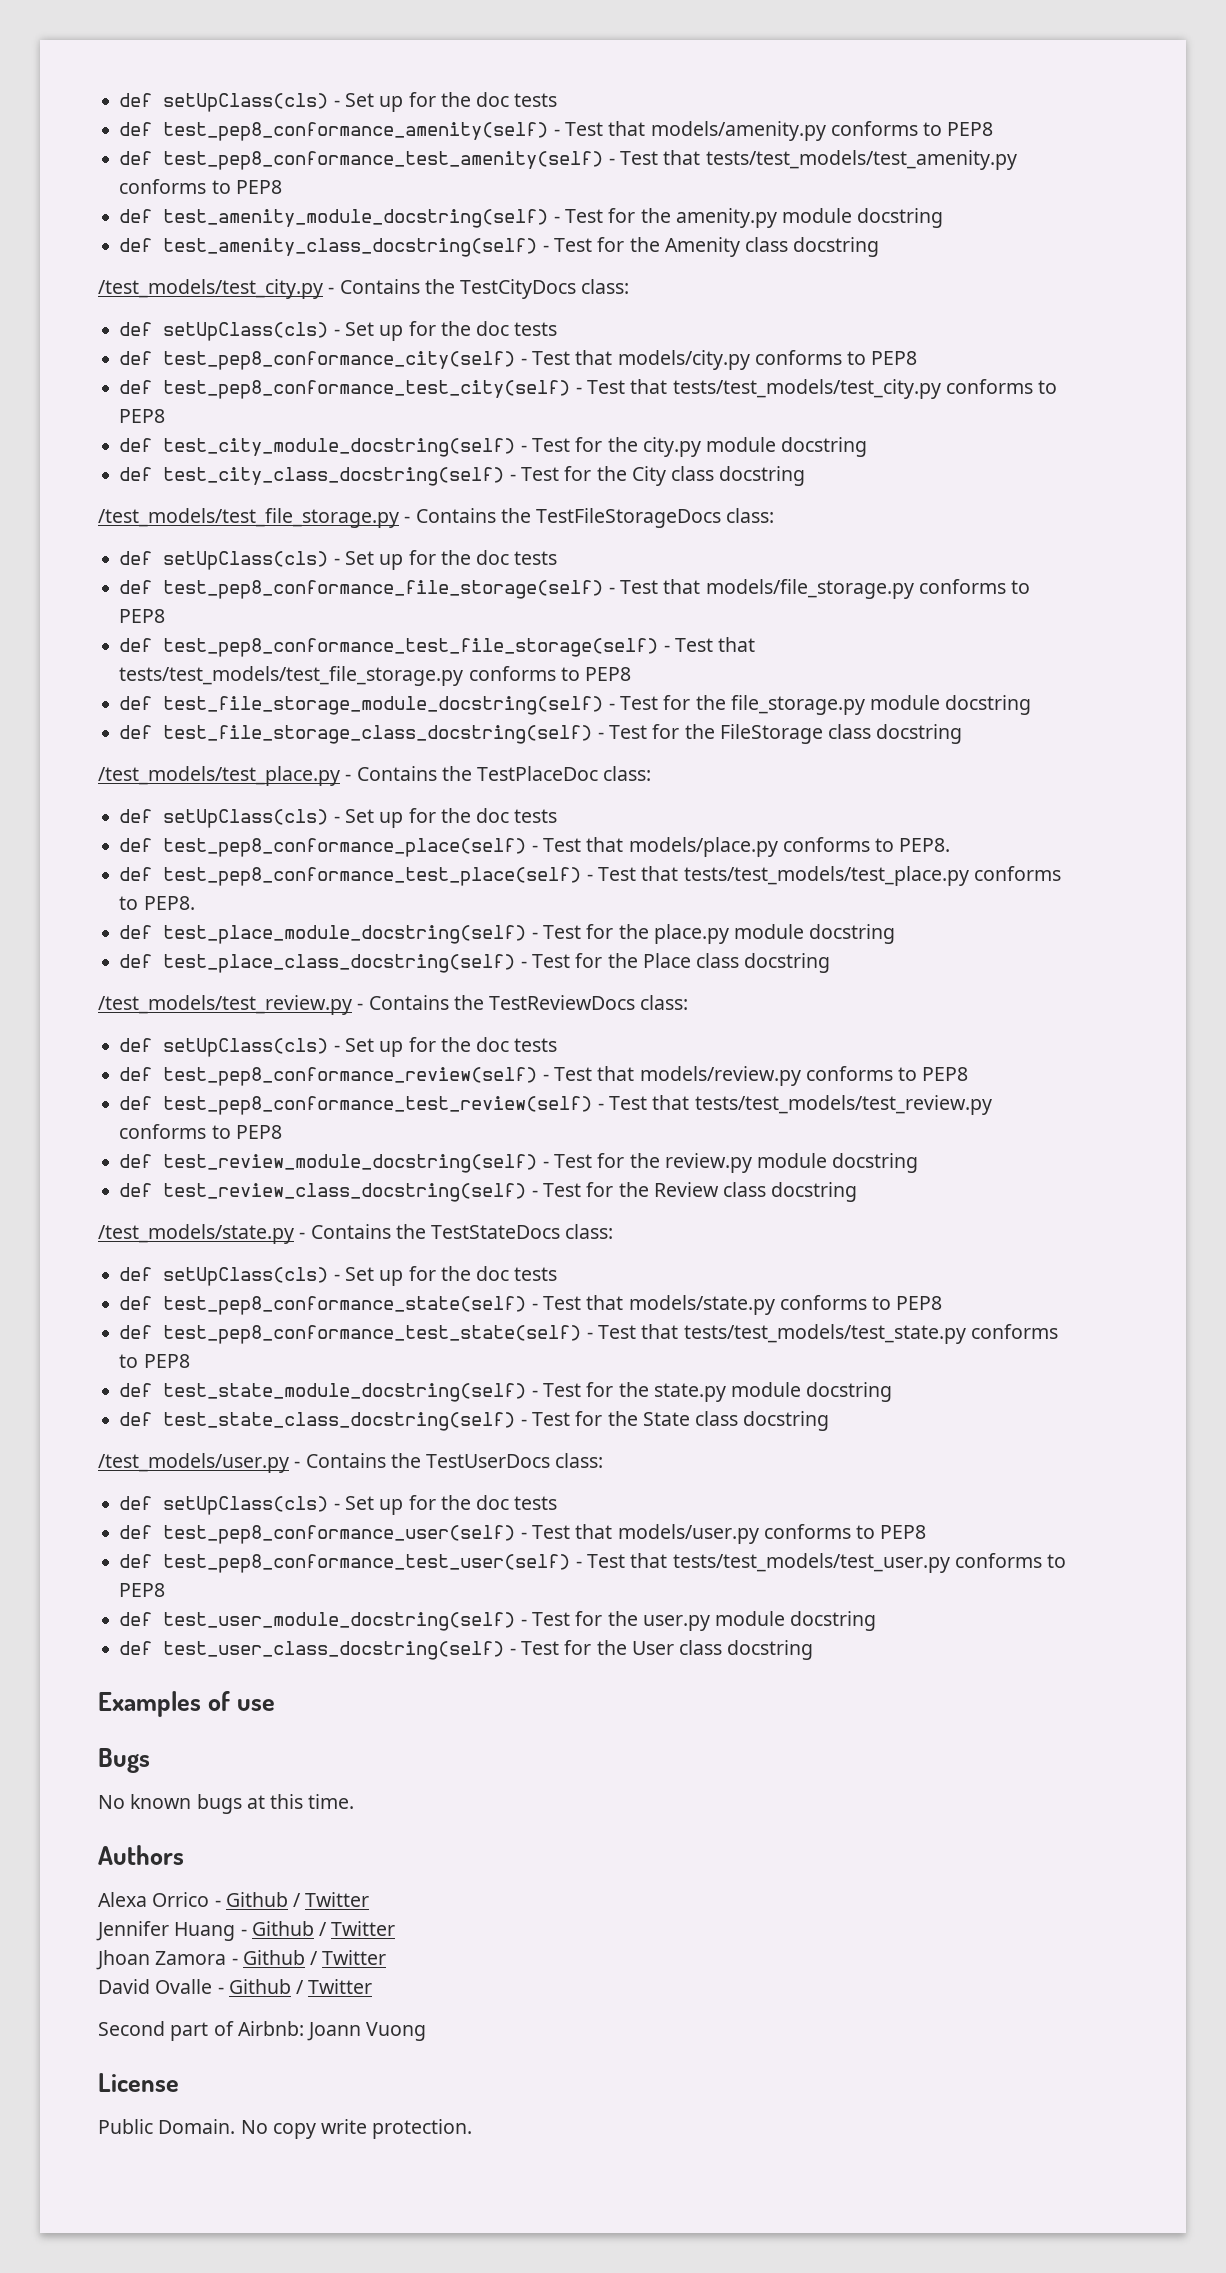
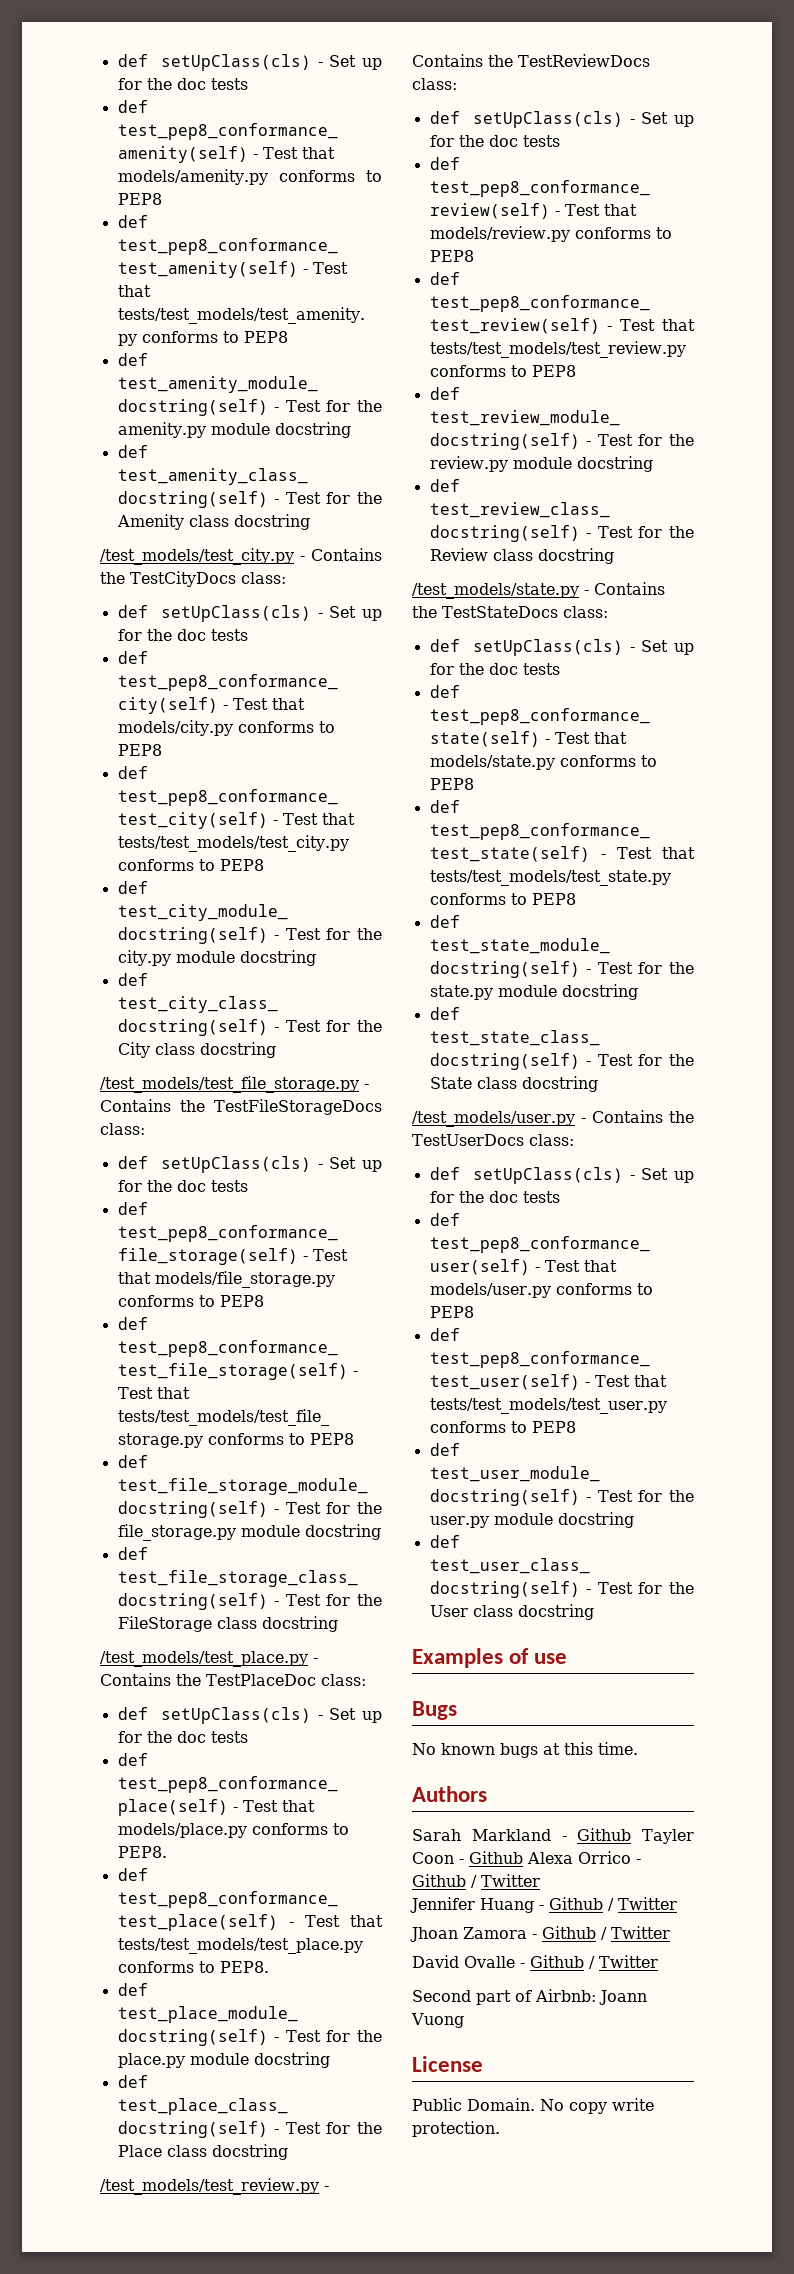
(184, 1855) none -> [412,1828,695,1844] [412,1851,523,1864] Sarah Markland - Github Tayler Coon - Github

